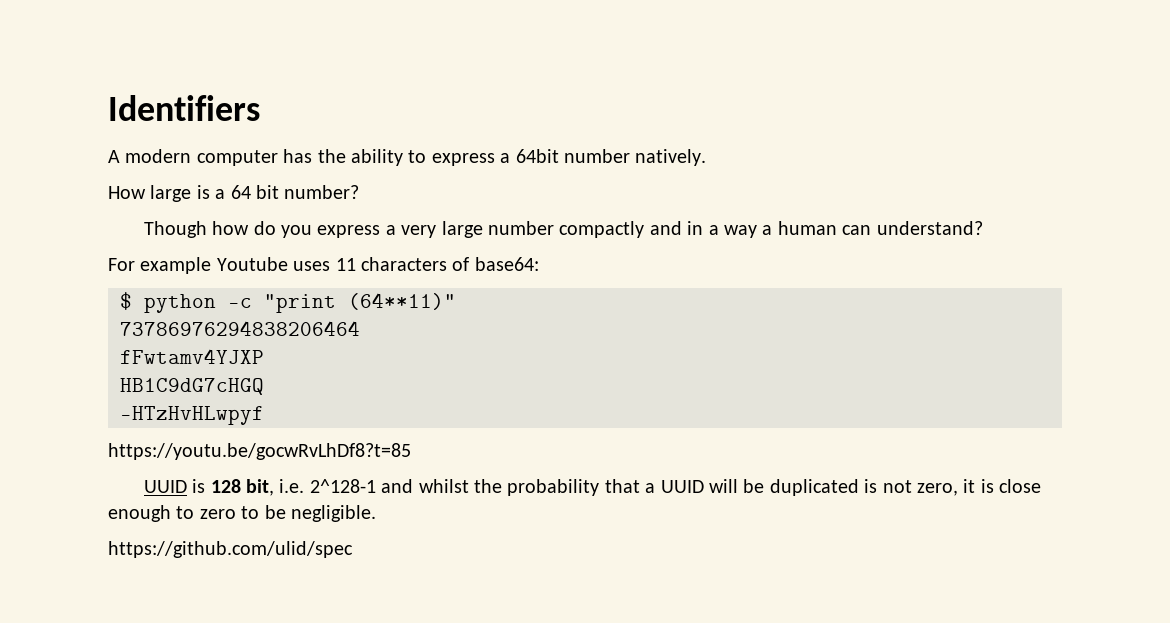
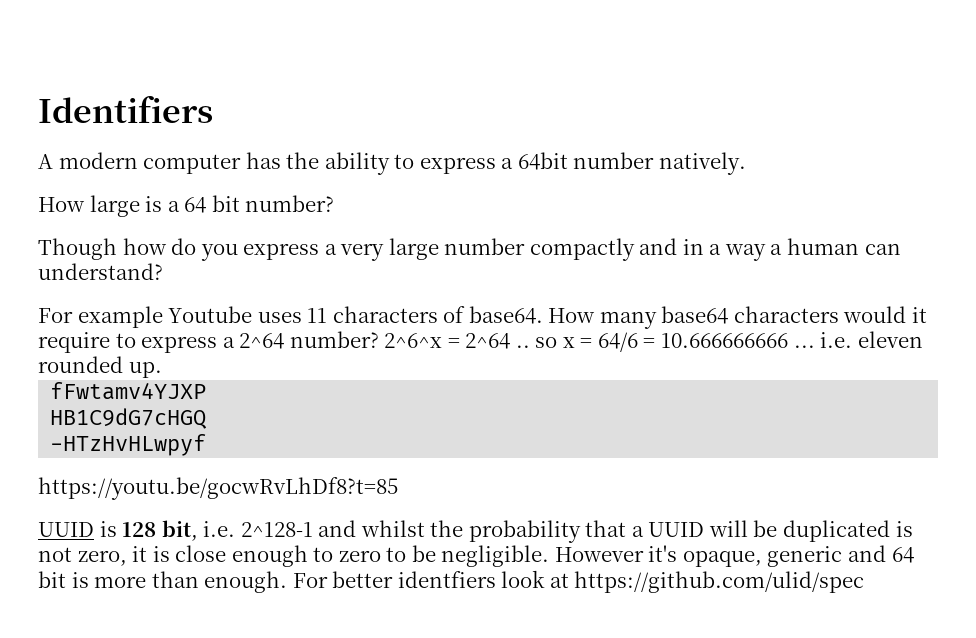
[474,257,539,271] [120,292,456,313] [120,321,360,336] base64: // $ python -c "print (64**11)" // 73786976294838206464 -> [468,306,927,329] [38,331,923,353] [38,356,162,378] base64. How many base64 characters would it require to express a 2^64 number? 2^6^x = 2^64 .. so x = 64/6 = 10.666666666 ... i.e. eleven rounded up.
(376, 513) // -> [554,545,914,567] [38,570,569,593] However it's opaque, generic and 64 bit is more than enough. For better identfiers look at

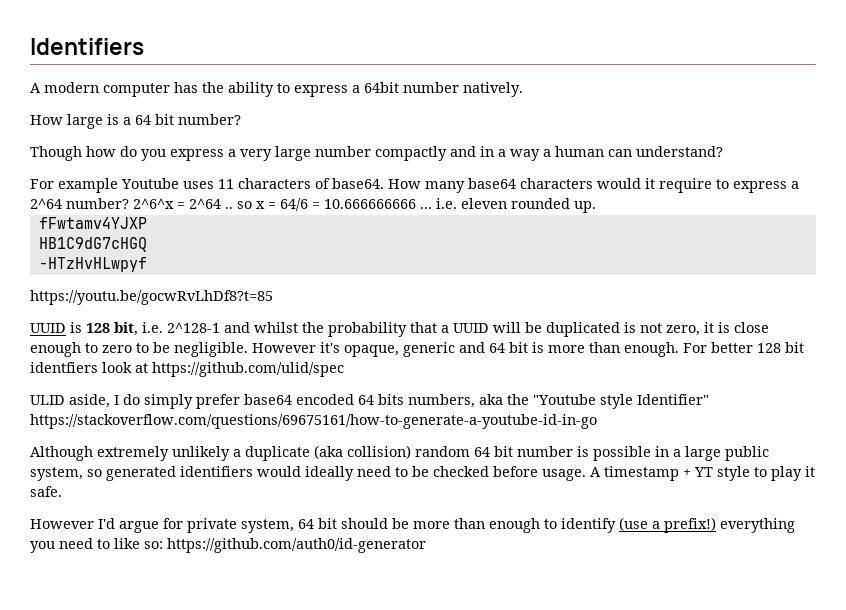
(394, 579) none -> [757,342,804,353] 128 bit
(865, 582) none -> [30,394,709,409] [30,414,597,429] [30,445,769,461] [30,466,815,481] [30,486,62,497] [30,517,795,533] [30,538,426,553] // ULID aside, I do simply prefer base64 encoded 64 bits numbers, aka the "Youtube style Identifier" https://stackoverflow.com/questions/69675161/how-to-generate-a-youtube-id-in-go // Although extremely unlikely a duplicate (aka collision) random 64 bit number is possible in a large public system, so generated identifiers would ideally need to be checked before usage. A timestamp + YT style to play it safe. // However I'd argue for private system, 64 bit should be more than enough to identify (use a prefix!) everything you need to like so: https://github.com/auth0/id-generator

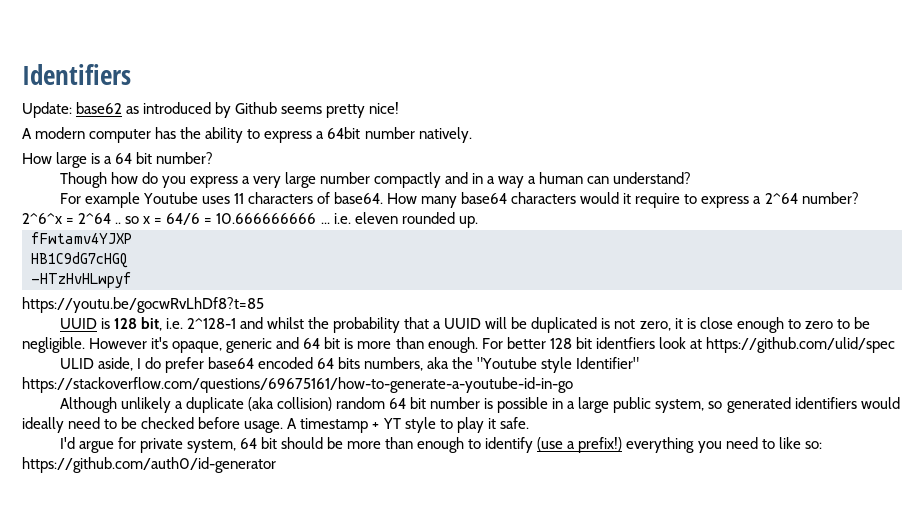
(144, 46) none -> [22,102,400,118] // Update: base62 as introduced by Github seems pretty nice!
[144,394,193,409] simply -> (161, 363) none
[97,446,169,461] extremely -> (117, 405) none
[30,519,94,529] However -> (529, 423) none

